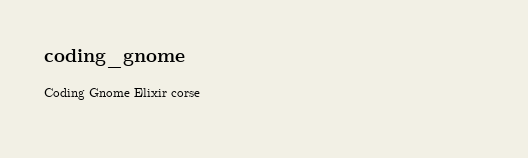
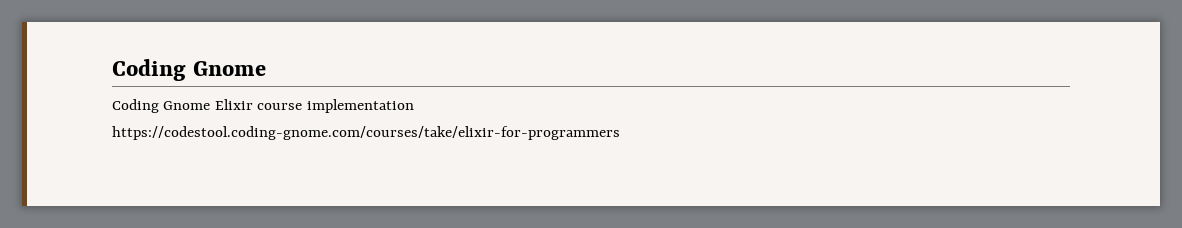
[44,49,185,68] coding_gnome -> [112,59,267,81] Coding Gnome
[171,91,200,97] corse -> [257,99,414,113] [112,126,620,140] course implementation // https://codestool.coding-gnome.com/courses/take/elixir-for-programmers

